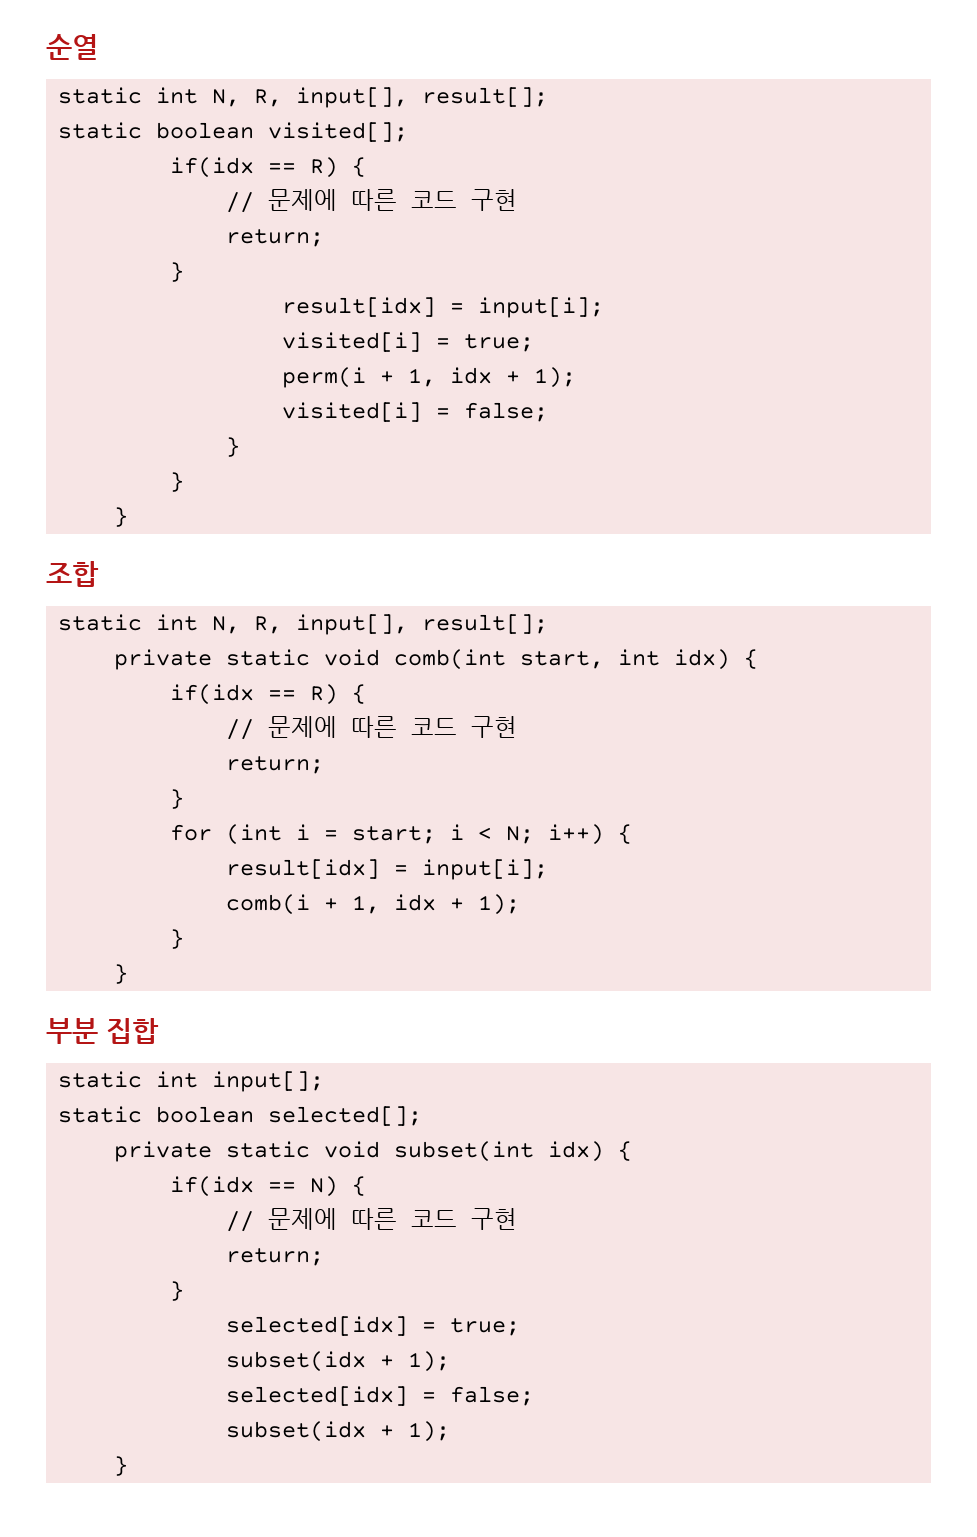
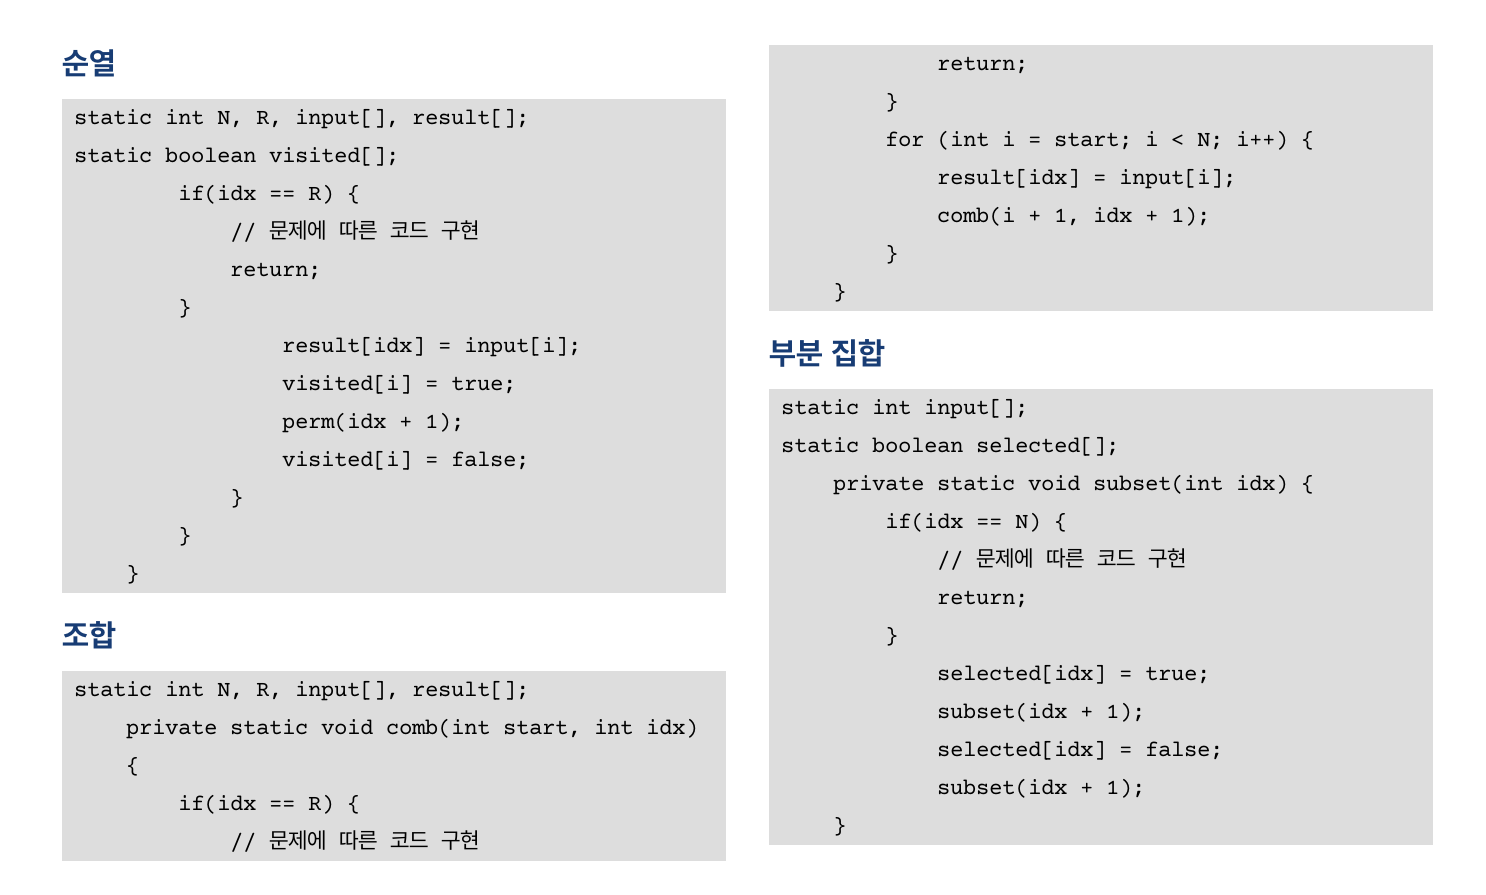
[282,367,492,388] perm(i + 1, idx -> [282,412,386,433] perm(idx

